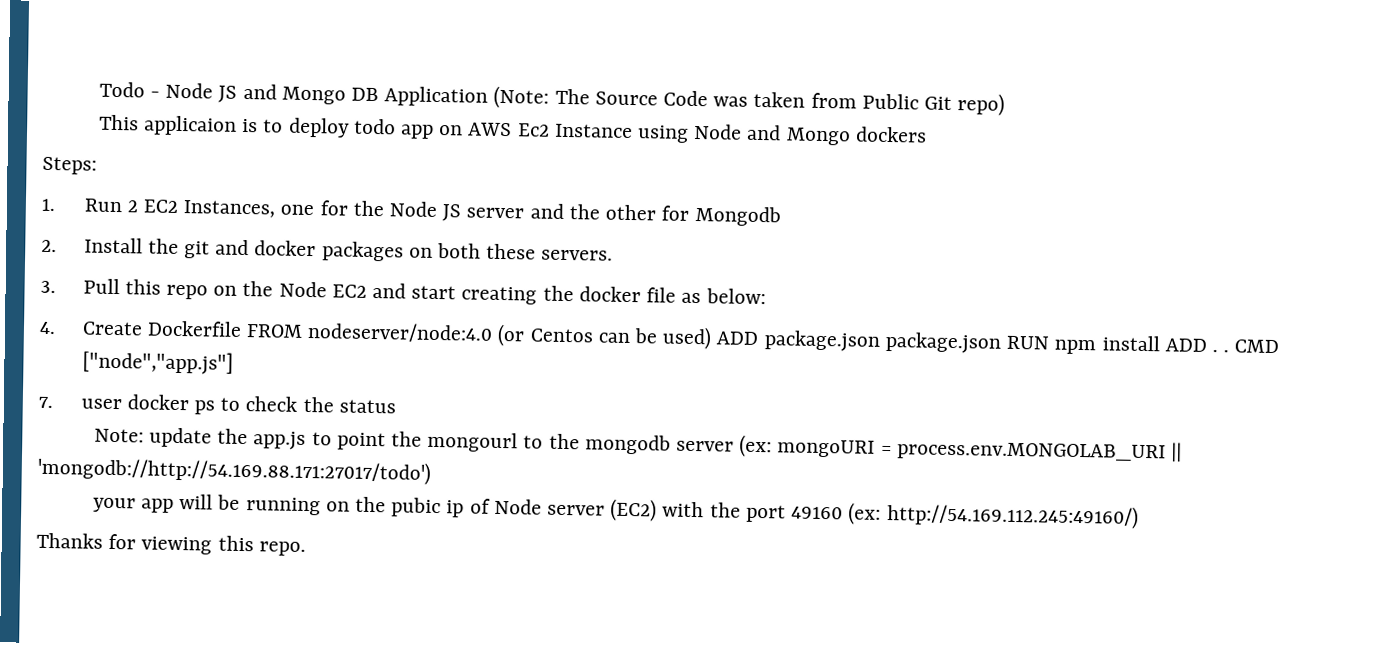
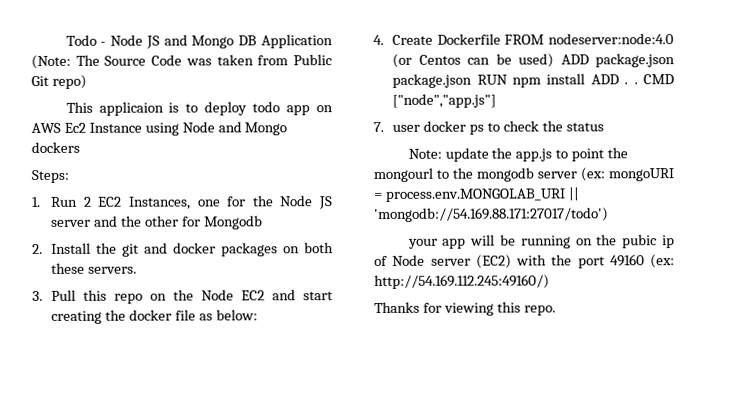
[307,321,494,343] nodeserver/node:4.0 -> [548,33,674,45] nodeserver:node:4.0
[37,456,431,485] 'mongodb://http://54.169.88.171:27017/todo') -> [374,207,609,222] 'mongodb://54.169.88.171:27017/todo')

